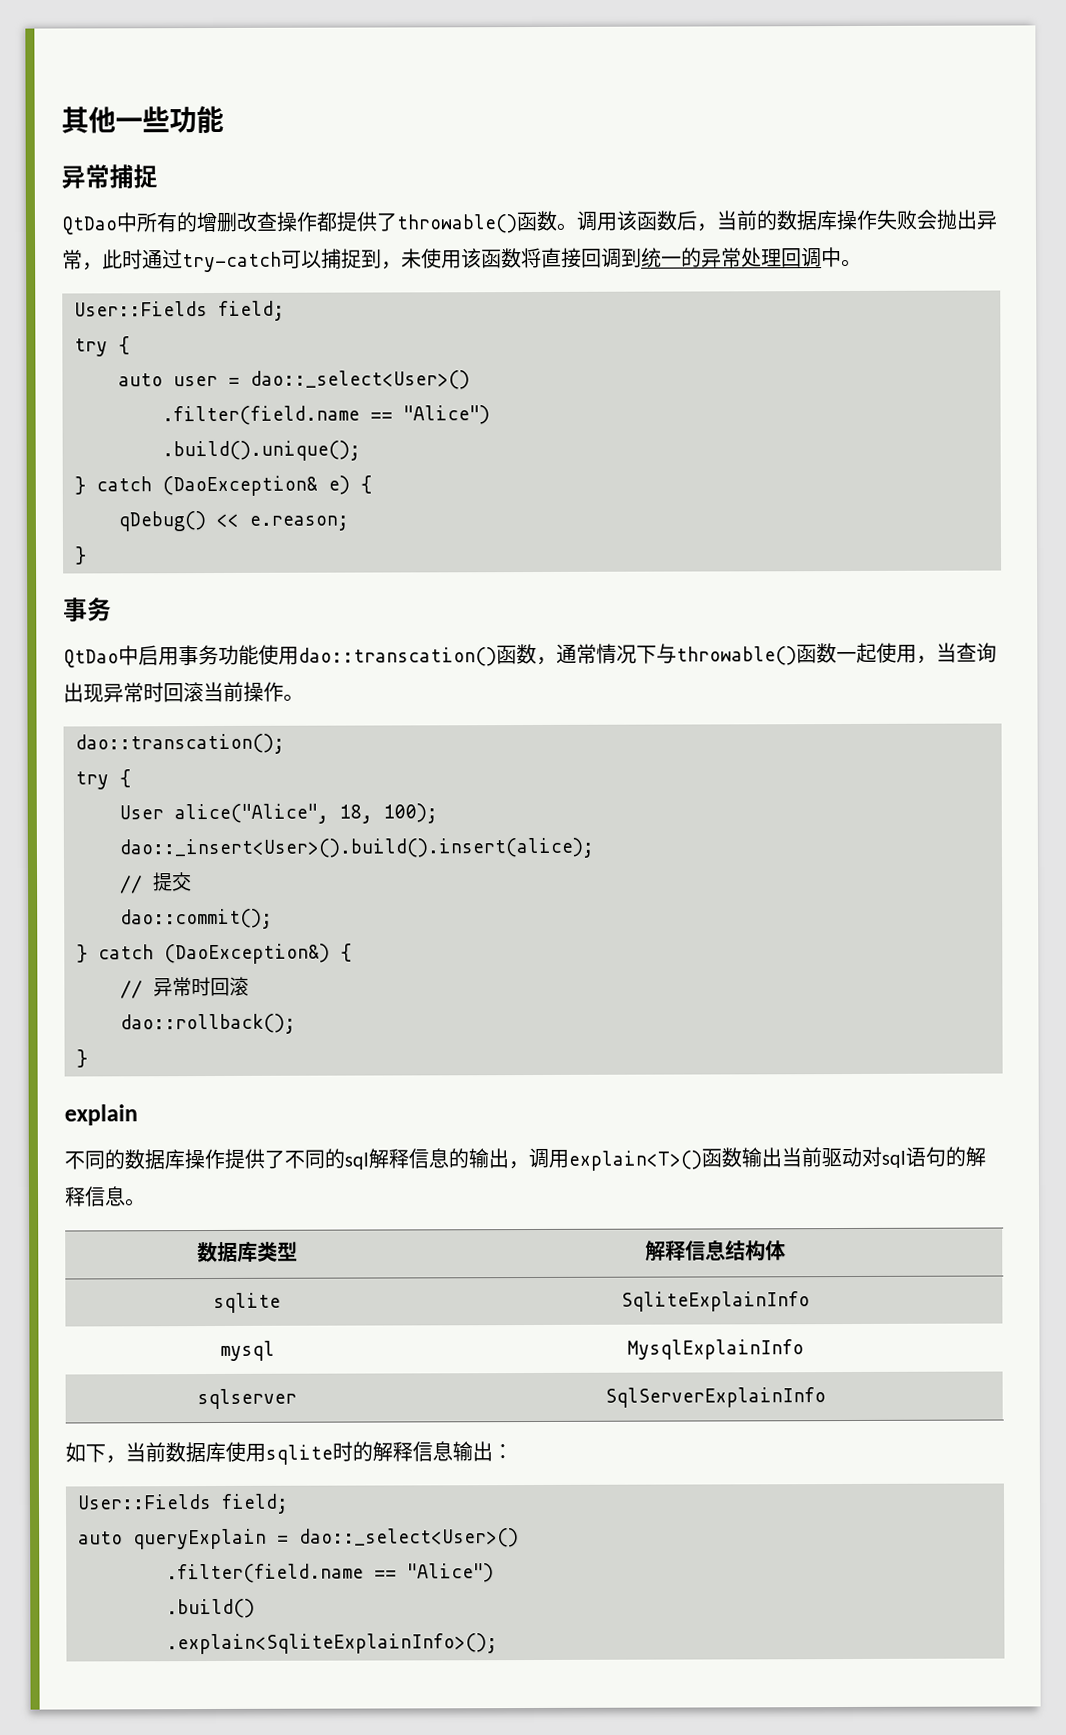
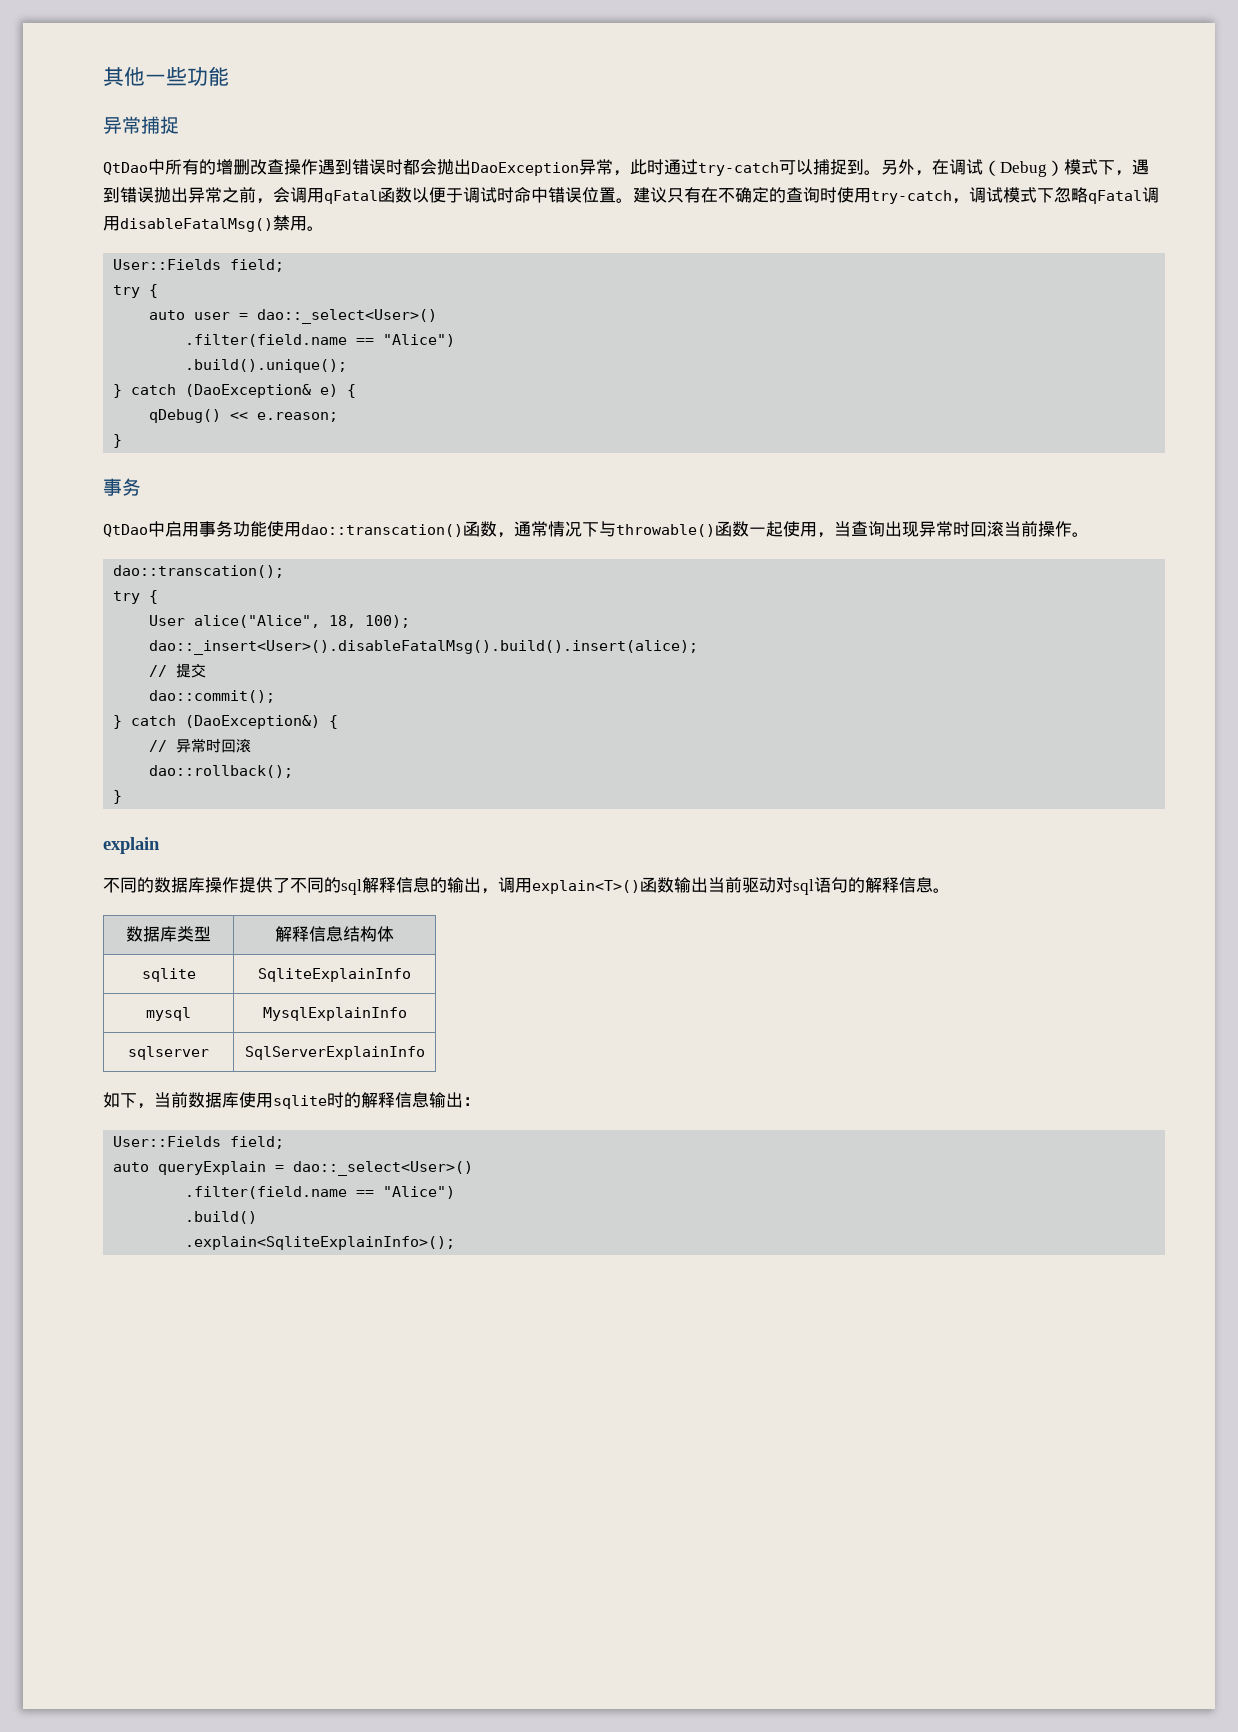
[316,209,977,234] 都提供了throwable()函数。调用该函数后，当前的数据库操作失败会抛出 -> [318,159,579,176] 遇到错误时都会抛出DaoException
[381,247,842,270] ，未使用该函数将直接回调到统一的异常处理回调中 -> [864,159,1149,177] [103,186,1159,204] [103,215,307,232] 。另外，在调试（Debug）模式下，遇到错误抛出异常之前，会调用qFatal函数以便于调试时命中错误位置。建议只有在不确定的查询时使用try-catch，调试模式下忽略qFatal调用disableFatalMsg()禁用
[119,837,594,860] dao::_insert<User>().build().insert(alice); -> [149,640,699,655] dao::_insert<User>().disableFatalMsg().build().insert(alice);

